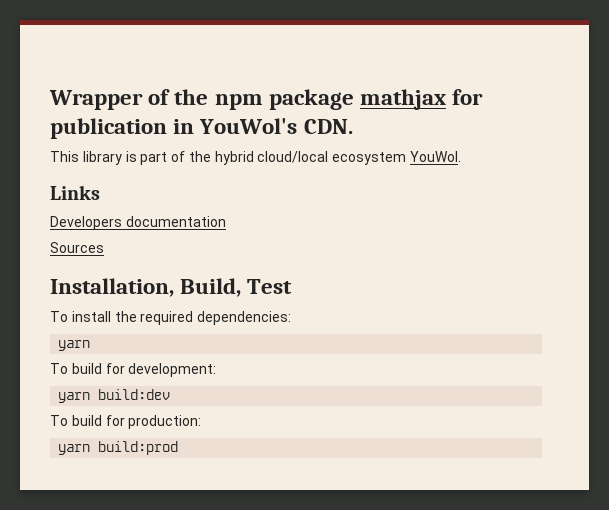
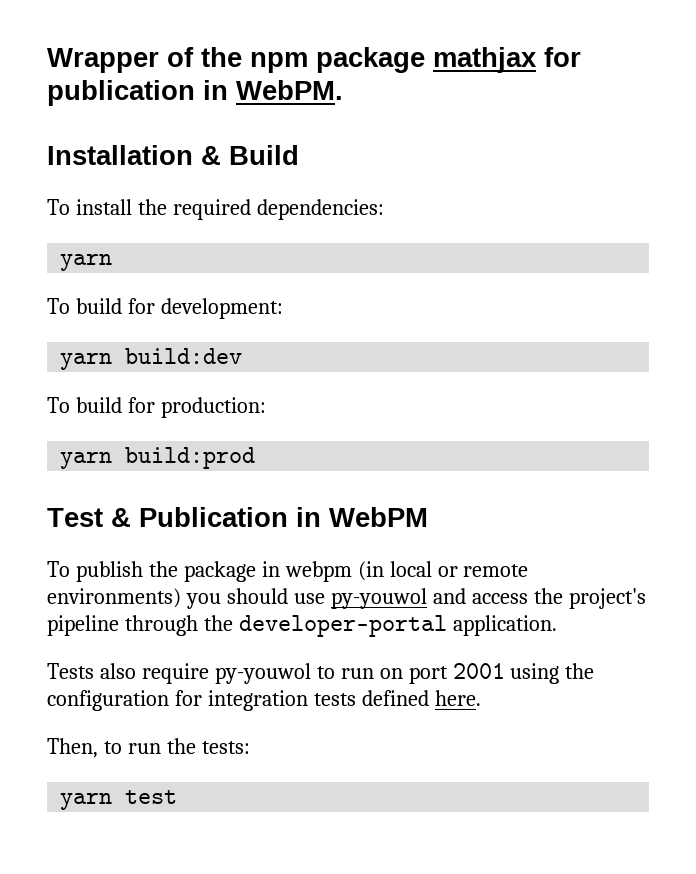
[199,118,353,134] [50,151,462,165] [50,185,100,200] [50,216,226,230] [50,242,104,253] [50,278,293,297] YouWol's CDN. // This library is part of the hybrid cloud/local ecosystem YouWol. // Links // Developers documentation // Sources // Installation, Build, Test -> [236,80,343,100] [47,145,299,165] WebPM. // Installation & Build
(179, 448) none -> [47,507,428,527] [47,561,529,582] [47,588,646,609] [47,615,557,637] [47,663,595,684] [47,690,481,711] [47,738,250,758] [60,790,178,810] // Test & Publication in WebPM // To publish the package in webpm (in local or remote environments) you should use py-youwol and access the project's pipeline through the developer-portal application. // Tests also require py-youwol to run on port 2001 using the configuration for integration tests defined here. // Then, to run the tests: // yarn test

